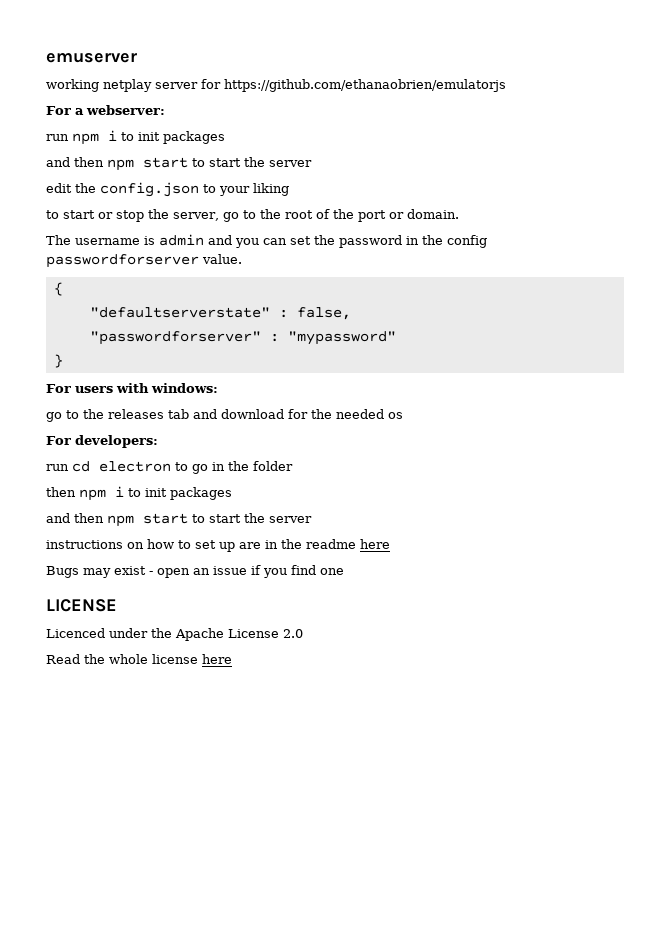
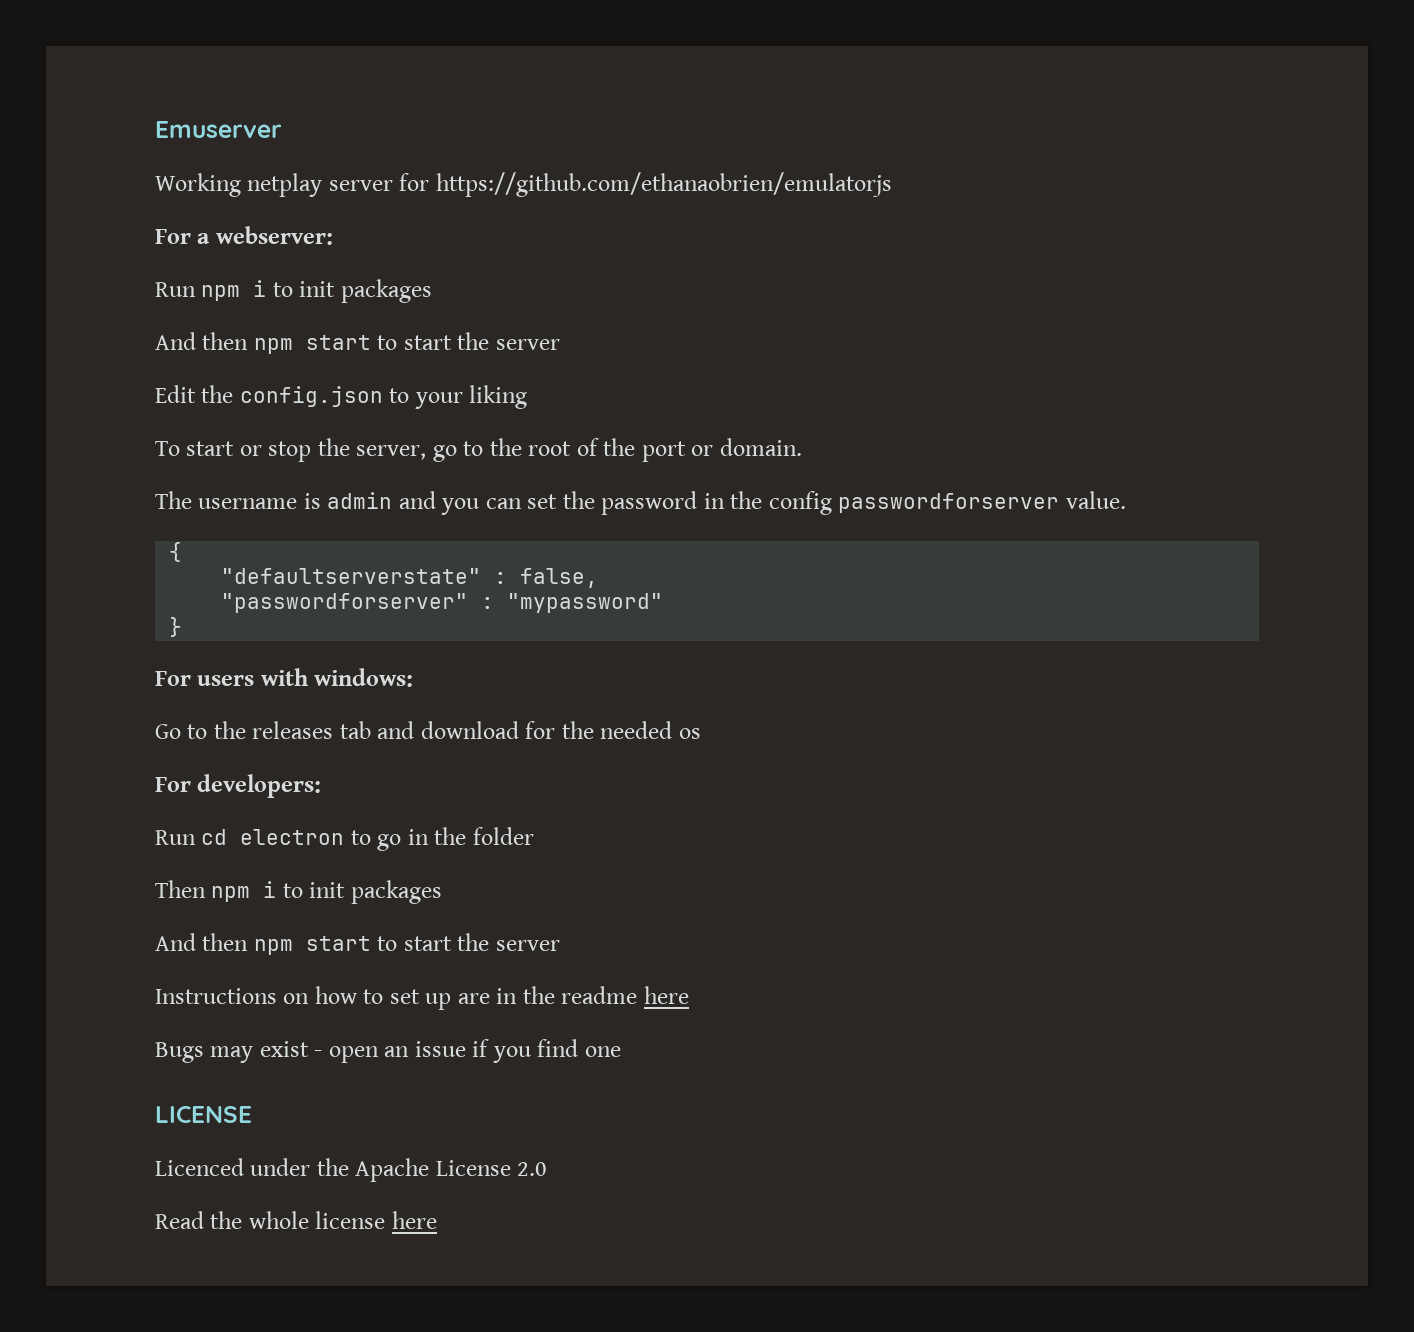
[46,53,137,63] [46,79,99,92] emuserver // working -> [155,121,282,138] [155,173,241,197] Emuserver // Working
[46,130,225,145] [46,157,312,171] [46,183,72,193] run npm i to init packages // and then npm start to start the server // edit -> [155,279,432,303] [155,332,560,354] [155,385,196,403] Run npm i to init packages // And then npm start to start the server // Edit
[46,210,59,219] to -> [155,441,180,456] To
[46,412,62,422] go -> [155,724,181,739] Go
[46,464,69,471] run -> [155,830,196,845] Run
[46,486,232,501] [46,513,312,527] [46,540,123,549] then npm i to init packages // and then npm start to start the server // instructions -> [155,880,442,904] [155,933,560,955] [155,988,277,1004] Then npm i to init packages // And then npm start to start the server // Instructions

